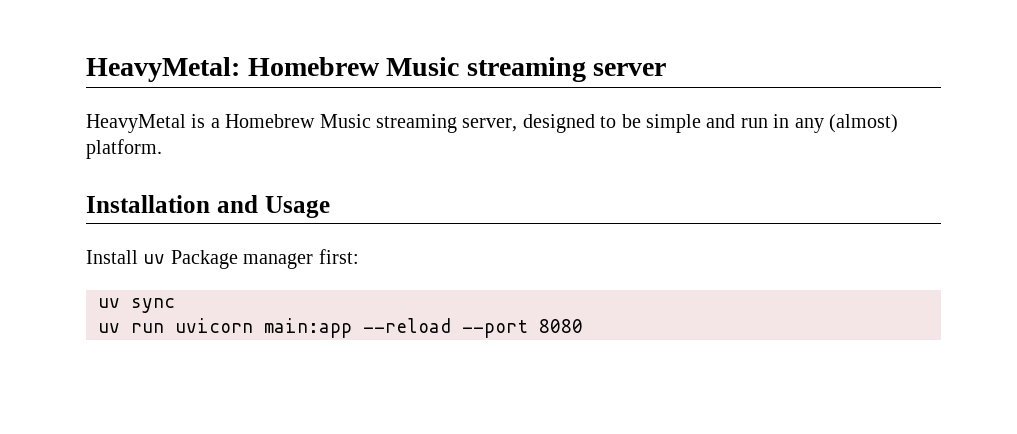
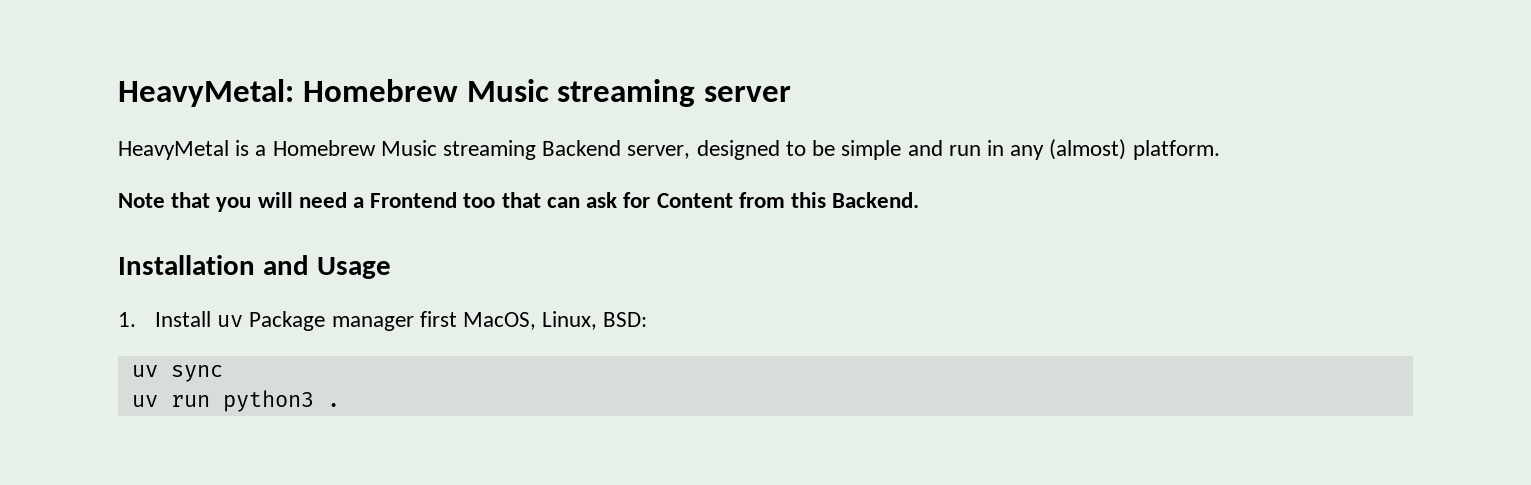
(457, 123) none -> [542,140,622,156] Backend
(162, 149) none -> [118,192,920,212] // Note that you will need a Frontend too that can ask for Content from this Backend.
(330, 207) none -> [118,312,136,327] 1.
[318,249,359,264] first: -> [419,311,648,330] first MacOS, Linux, BSD:
[175,318,583,338] uvicorn main:app --reload --port 8080 -> [222,390,340,412] python3 .

